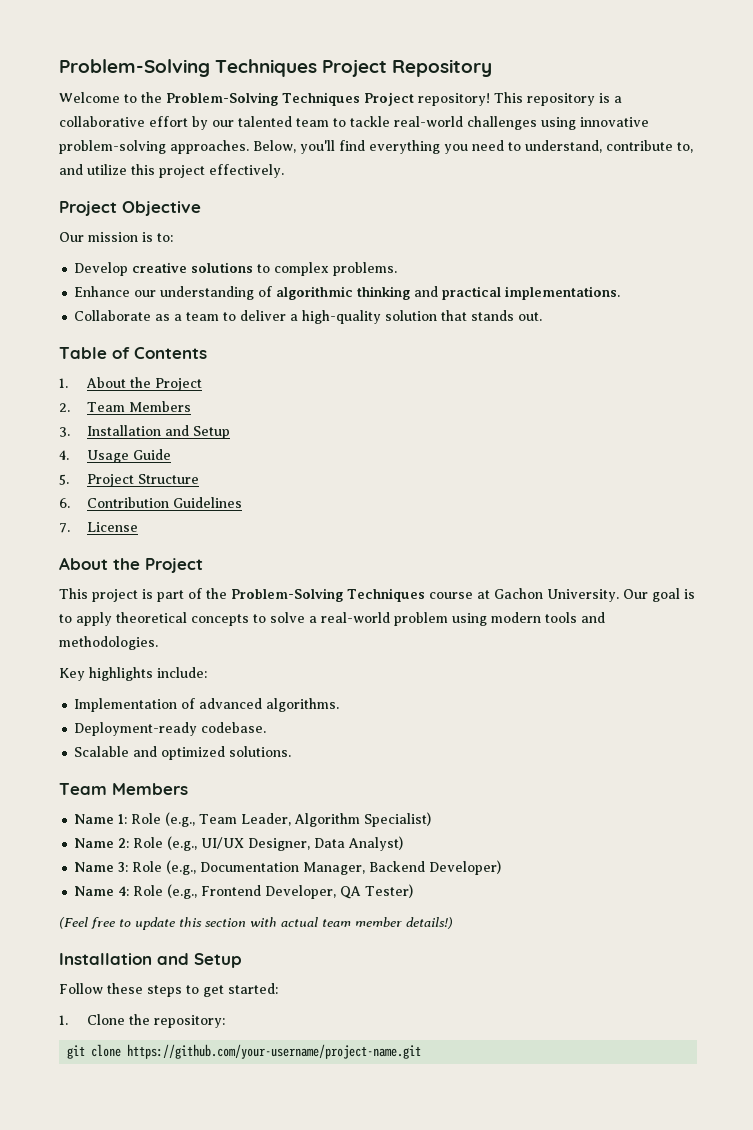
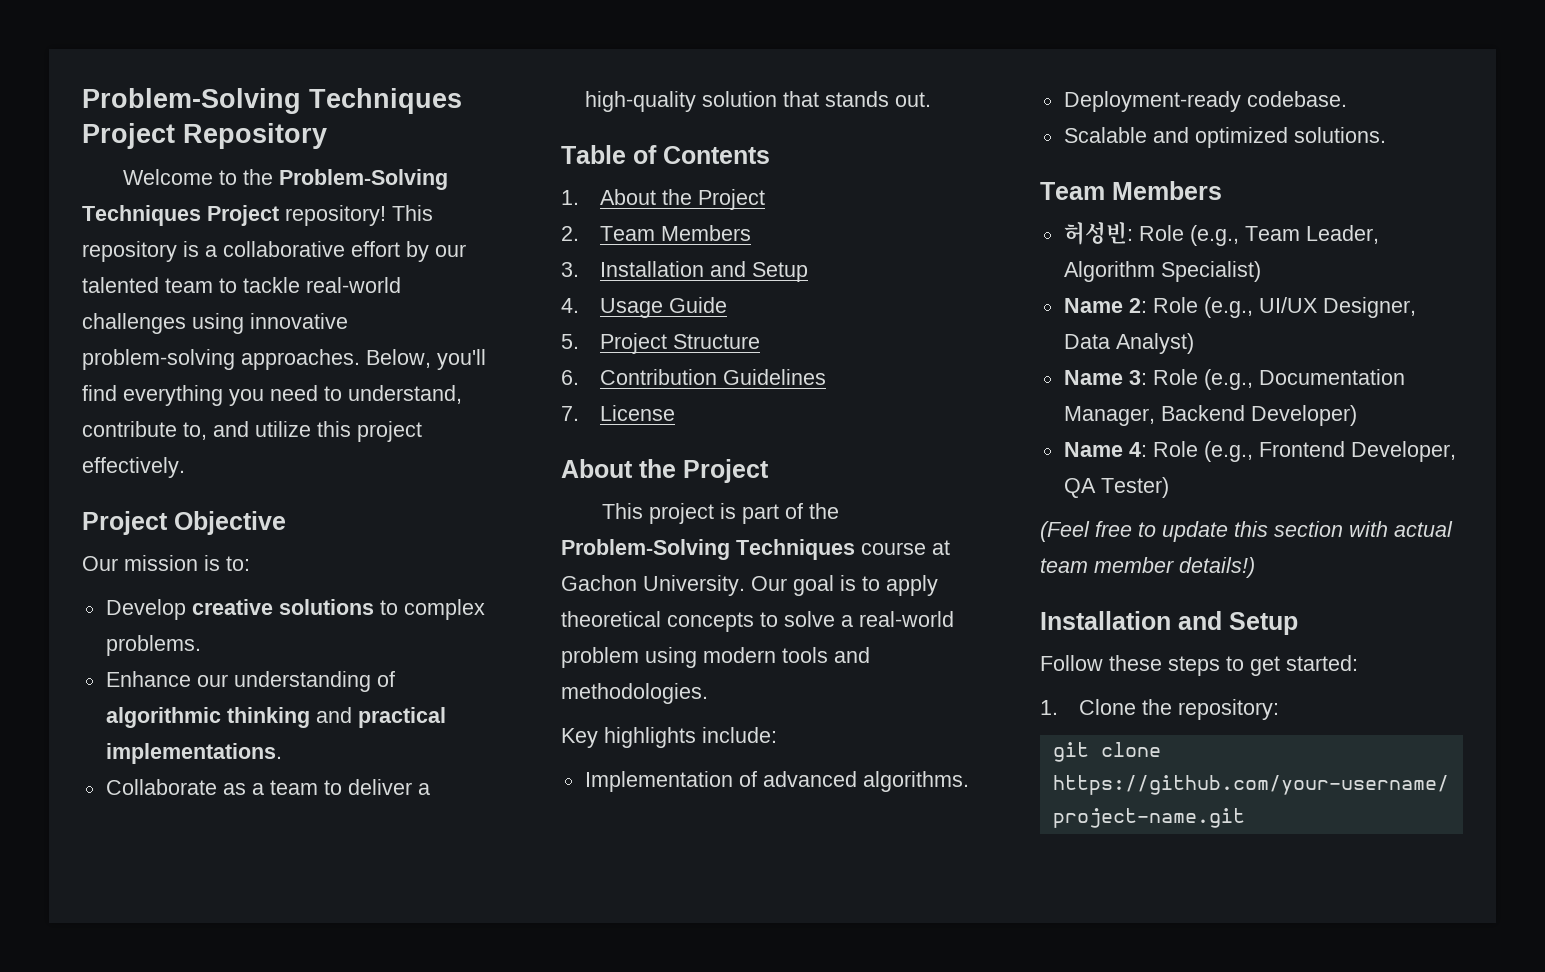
[74,814,128,824] Name 1: -> [1063,222,1133,245] 허성빈:

